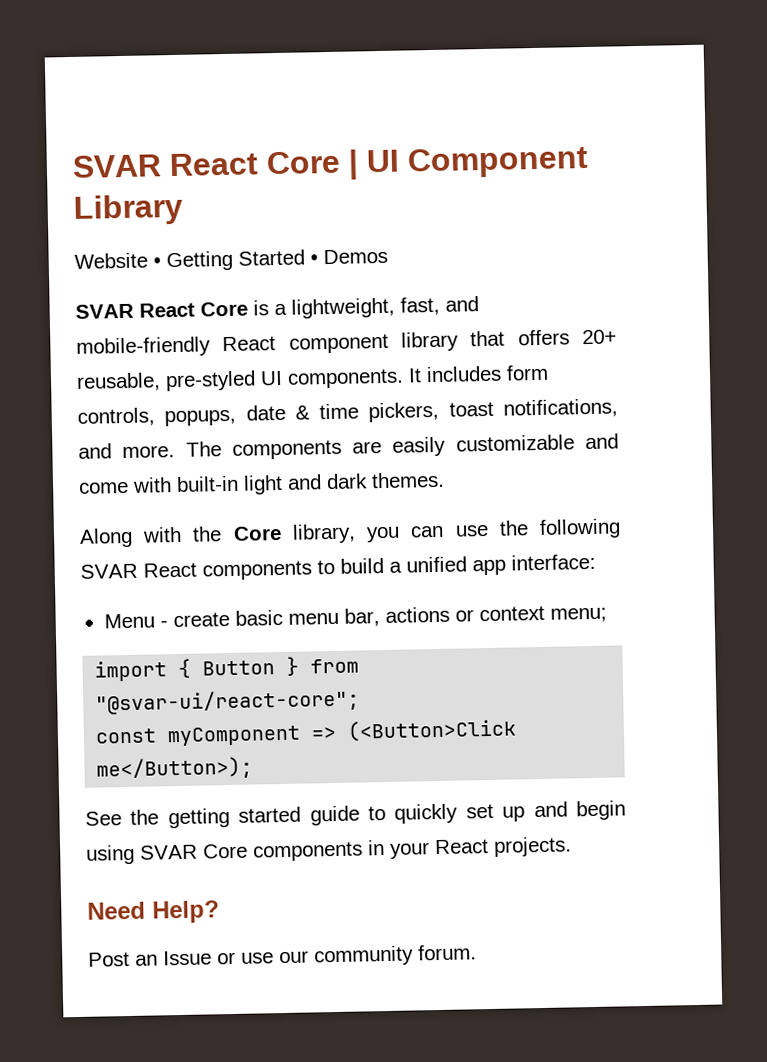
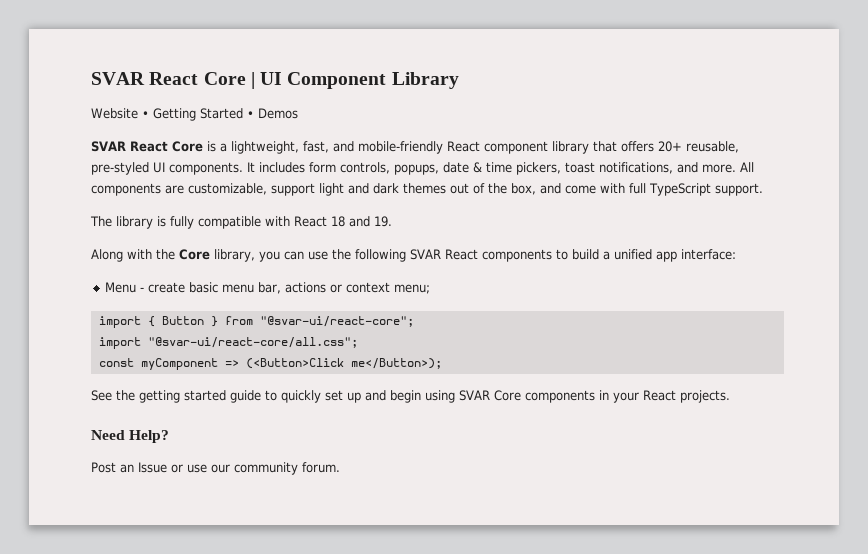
[185,441,222,457] The -> [740,162,754,172] All
[392,433,619,457] [79,471,445,495] easily customizable and come with built-in light and dark themes. -> [188,183,763,196] [90,216,392,229] customizable, support light and dark themes out of the box, and come with full TypeScript support. // The library is fully compatible with React 18 and 19.
(361, 701) none -> [98,337,358,349] // import "@svar-ui/react-core/all.css";

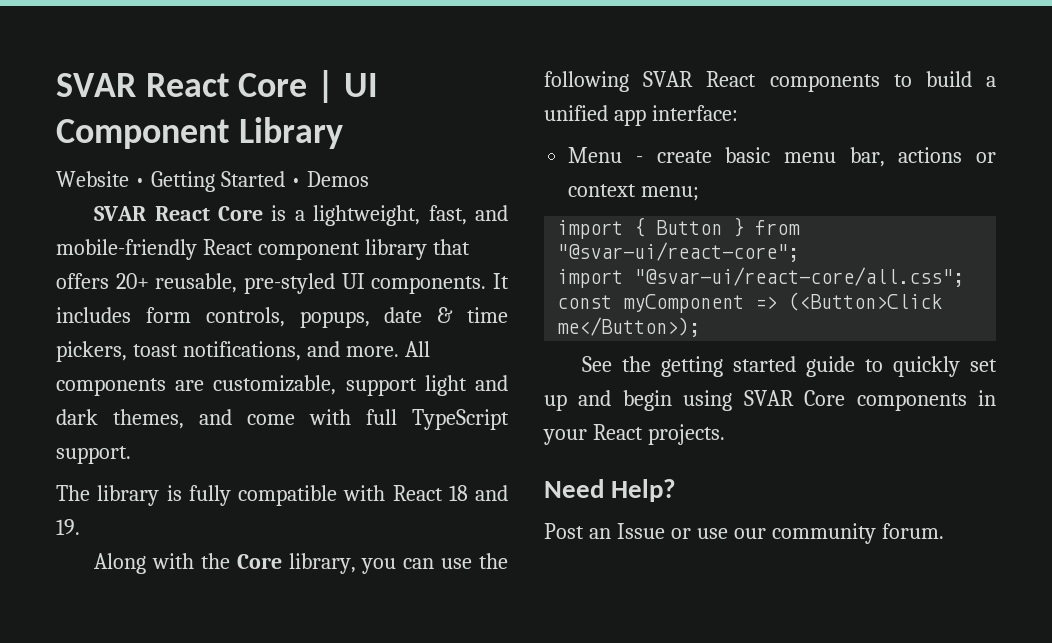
[403,183,536,195] themes out of the box, -> [113,409,184,429] themes,

